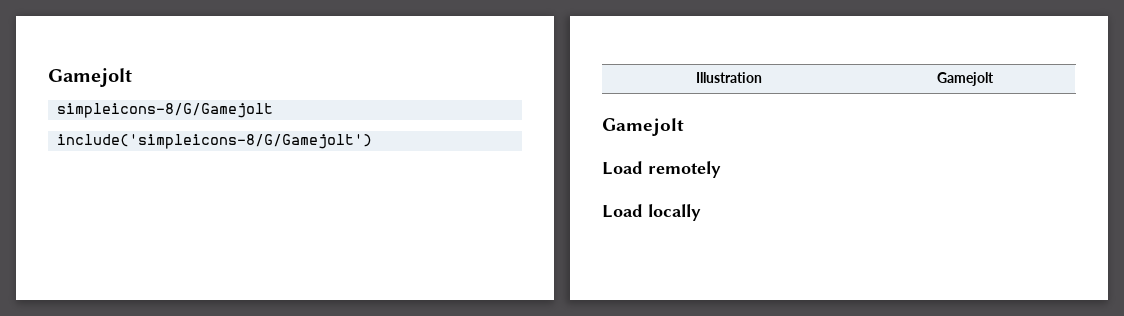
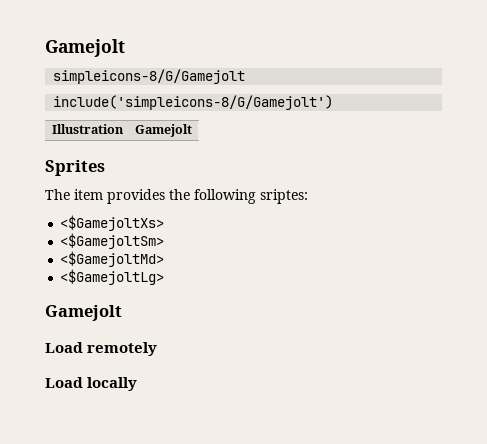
(994, 79) none -> [45,160,105,176] [45,189,308,204] [60,215,165,231] [60,233,165,249] [60,251,165,267] [60,269,165,285] // Sprites // The item provides the following sriptes: // <$GamejoltXs> // <$GamejoltSm> // <$GamejoltMd> // <$GamejoltLg>

